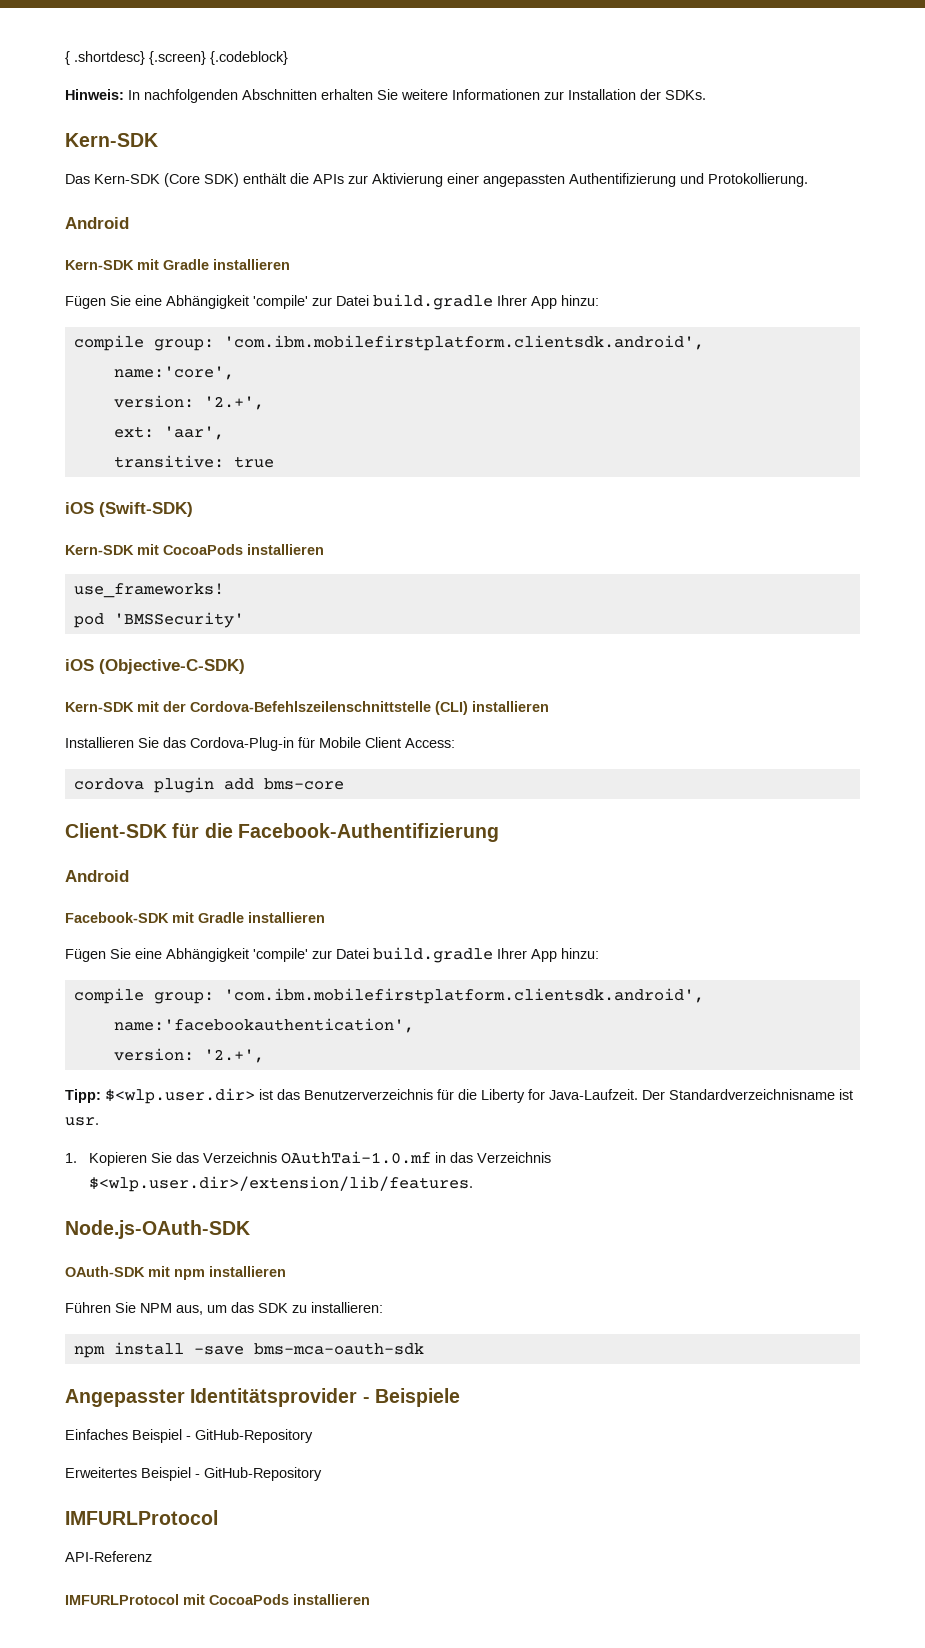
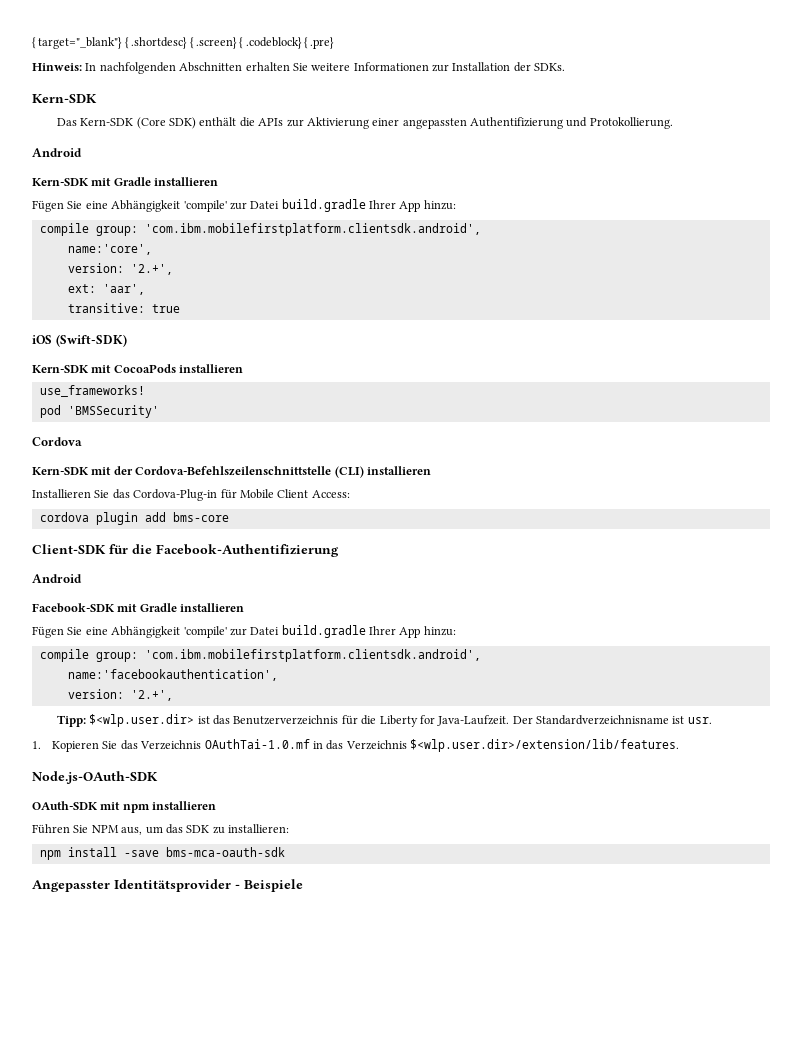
[65,51,288,65] { .shortdesc} {.screen} {.codeblock} -> [32,37,335,49] { target="_blank"} { .shortdesc} { .screen} { .codeblock} { .pre}
[65,659,245,674] iOS (Objective-C-SDK) -> [32,437,82,446] Cordova
[65,1429,313,1443] [65,1467,322,1481] [65,1510,218,1525] [65,1551,152,1562] [65,1594,370,1605] // Einfaches Beispiel - GitHub-Repository // Erweitertes Beispiel - GitHub-Repository // IMFURLProtocol // API-Referenz // IMFURLProtocol mit CocoaPods installieren -> (303, 885) none

